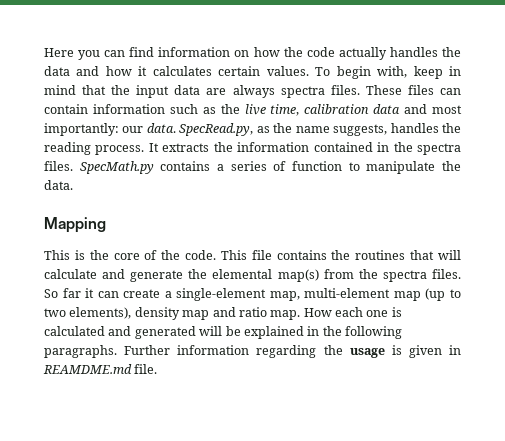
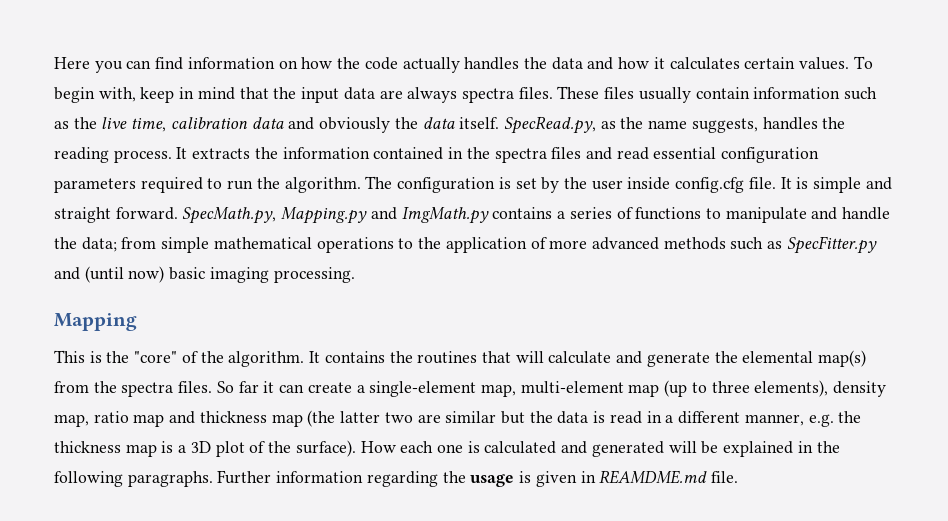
[439,88,461,95] can -> [638,87,691,103] usually
[431,105,462,114] [44,123,176,136] most importantly: our data. -> [319,117,500,133] obviously the data itself.
[44,161,154,174] files. SpecMath.py -> [551,147,820,163] [54,176,892,193] [54,207,489,224] files and read essential configuration parameters required to run the algorithm. The configuration is set by the user inside config.cfg file. It is simple and straight forward. SpecMath.py, Mapping.py and ImgMath.py
[291,161,342,171] function -> [635,207,702,220] functions
[442,161,461,171] [44,180,73,190] the data. -> [811,207,891,220] [54,236,877,254] [54,266,355,283] and handle the data; from simple mathematical operations to the application of more advanced methods such as SpecFitter.py and (until now) basic imaging processing.
[113,250,272,260] core of the code. This file -> [134,351,321,367] "core" of the algorithm. It
[44,308,66,317] two -> [711,381,750,393] three
[182,307,301,320] map and ratio map. -> [54,410,862,427] [54,440,356,457] map, ratio map and thickness map (the latter two are similar but the data is read in a different manner, e.g. the thickness map is a 3D plot of the surface).

